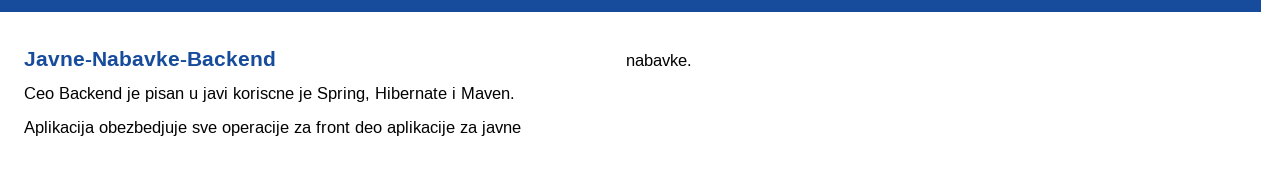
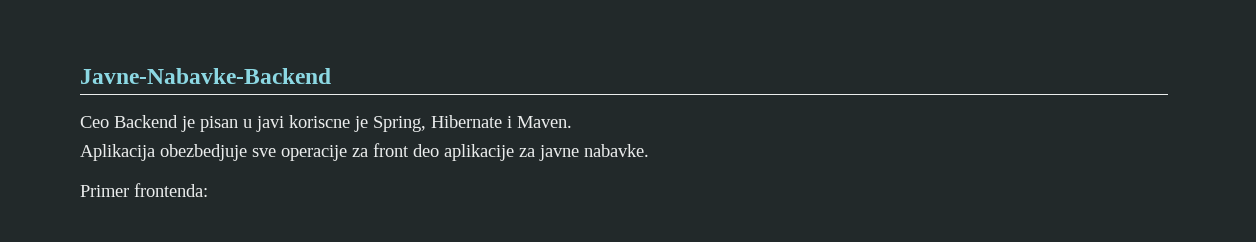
(692, 60) none -> [80,183,208,197] // Primer frontenda:

